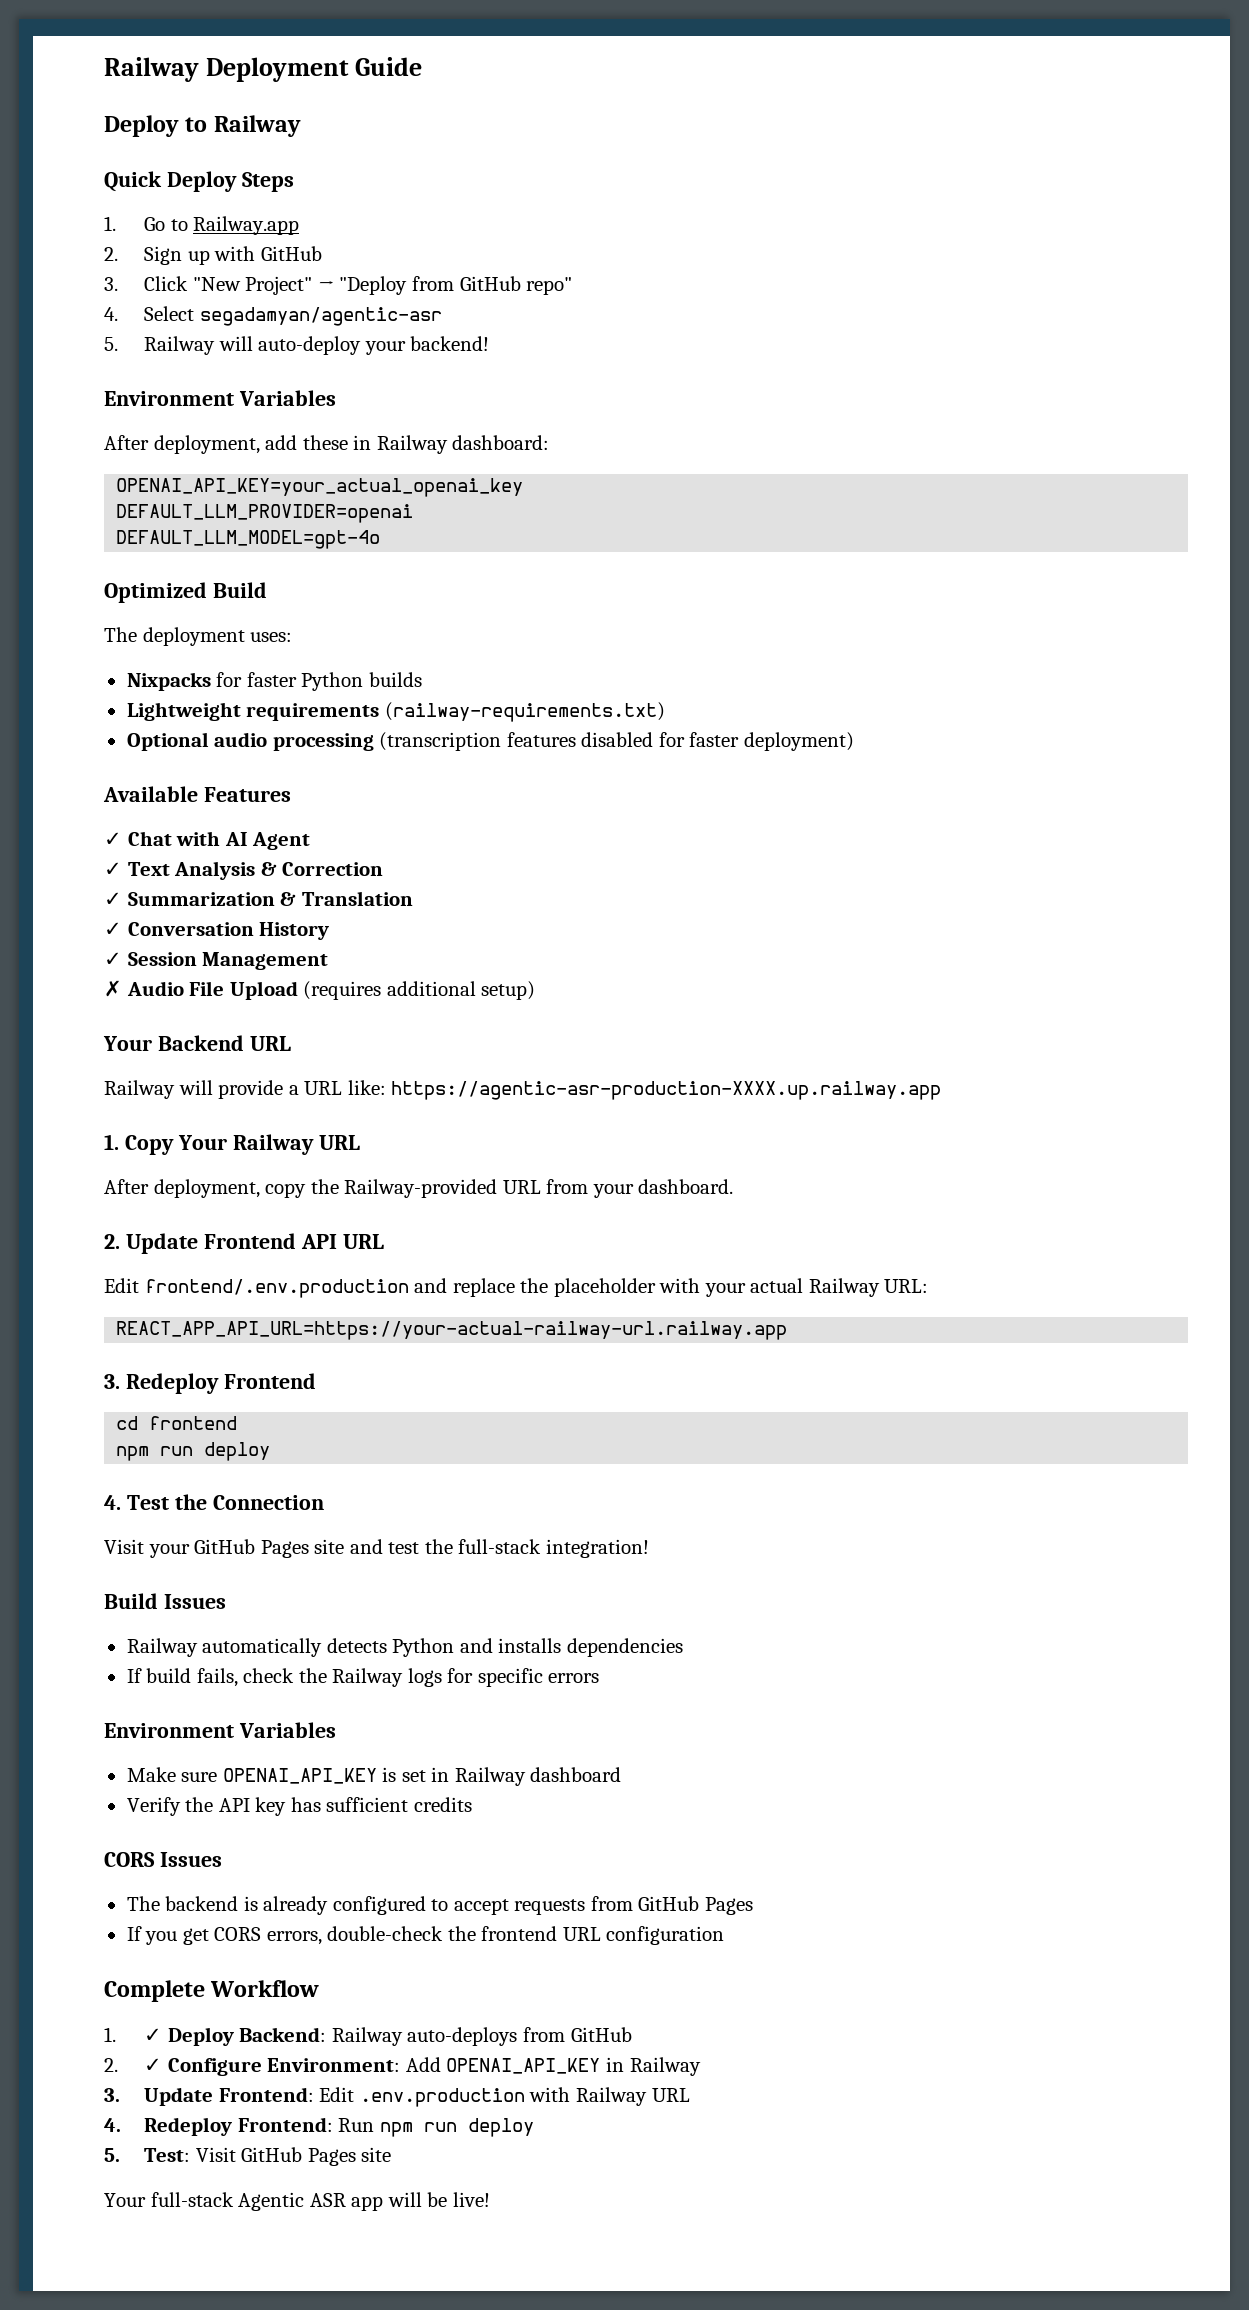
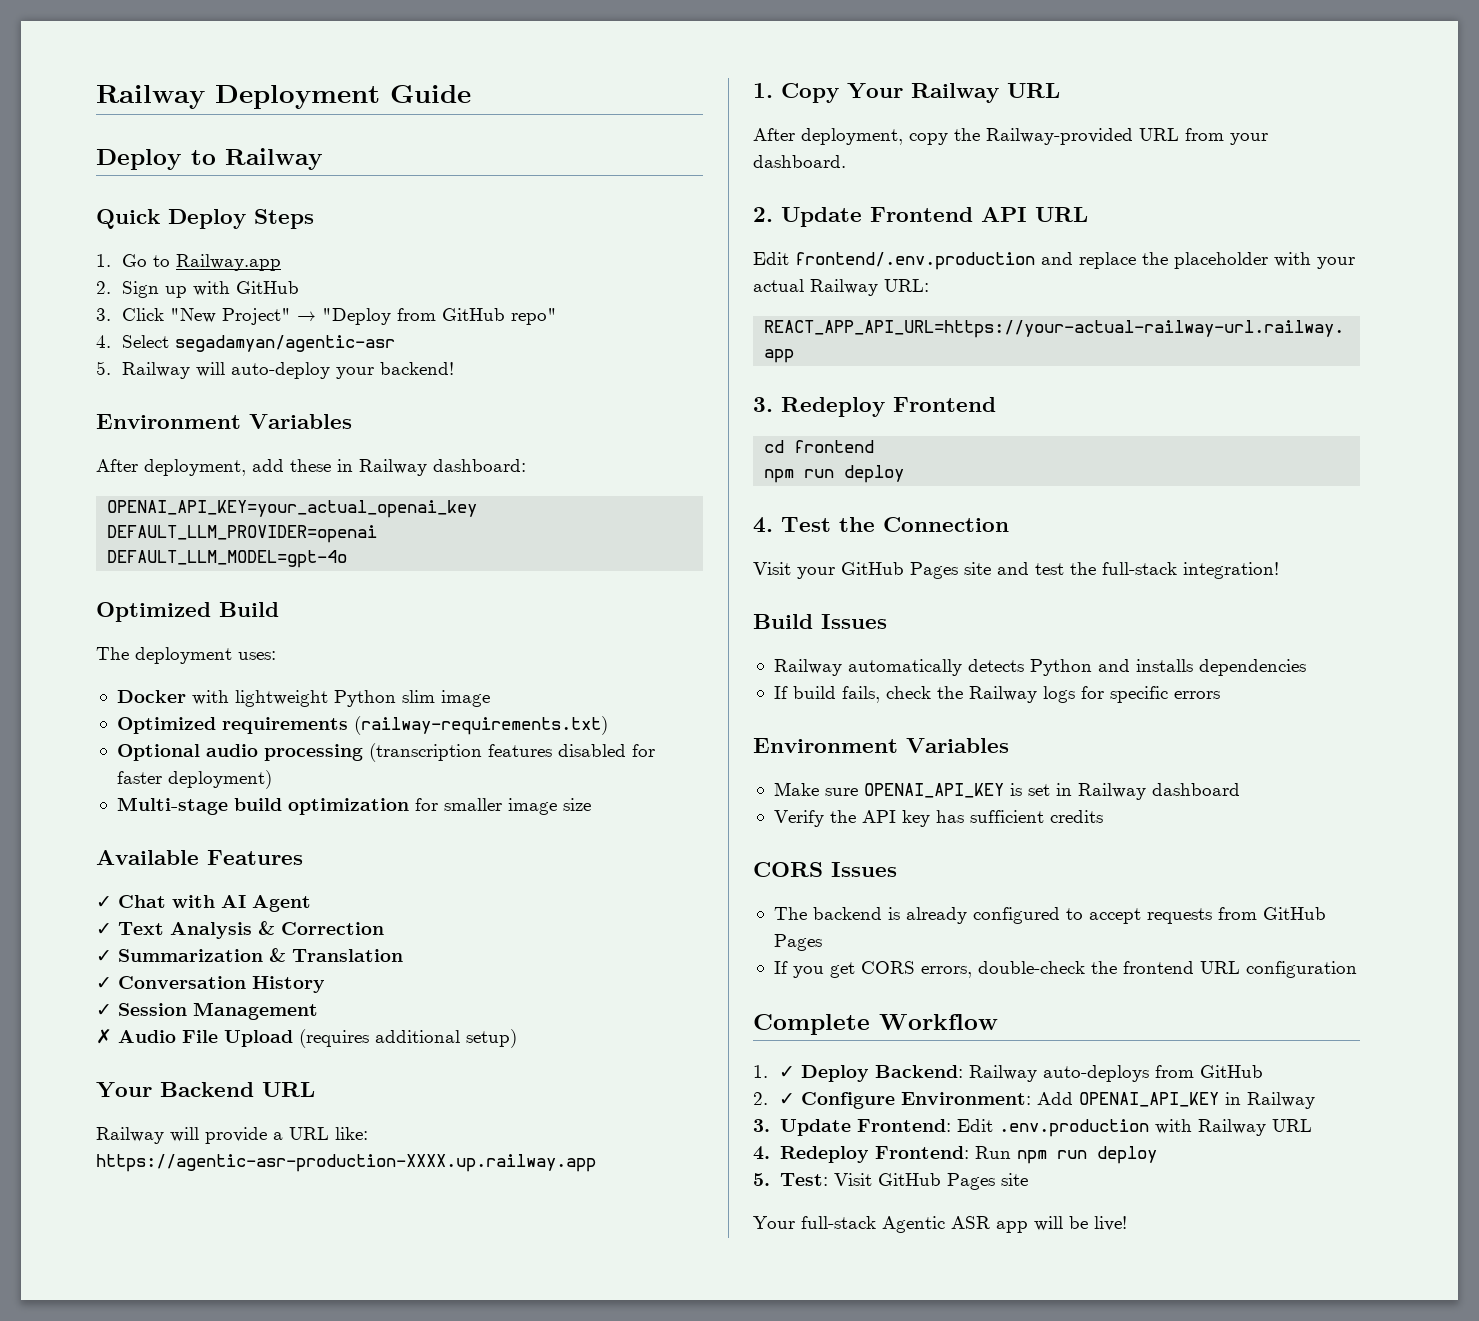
[126,672,422,691] [126,702,241,721] Nixpacks for faster Python builds // Lightweight -> [116,690,490,707] [116,717,216,734] Docker with lightweight Python slim image // Optimized
(854, 741) none -> [116,797,591,815] // Multi-stage build optimization for smaller image size

